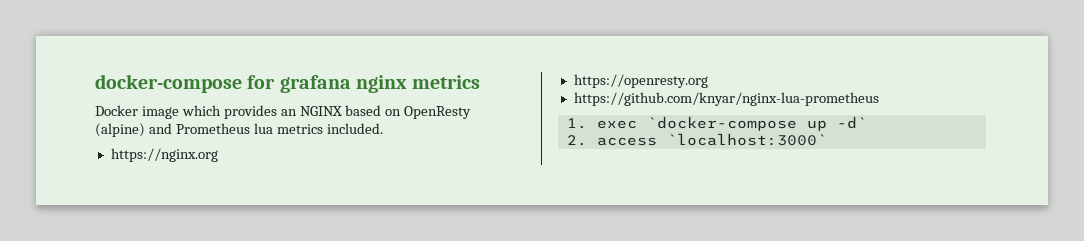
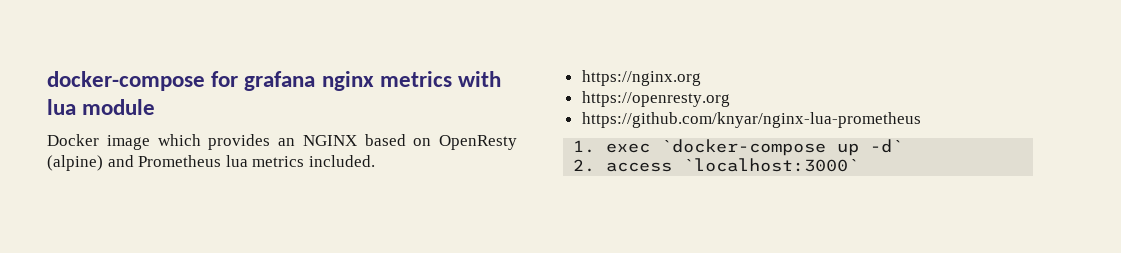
(481, 82) none -> [458,71,502,87] [47,99,156,115] with lua module

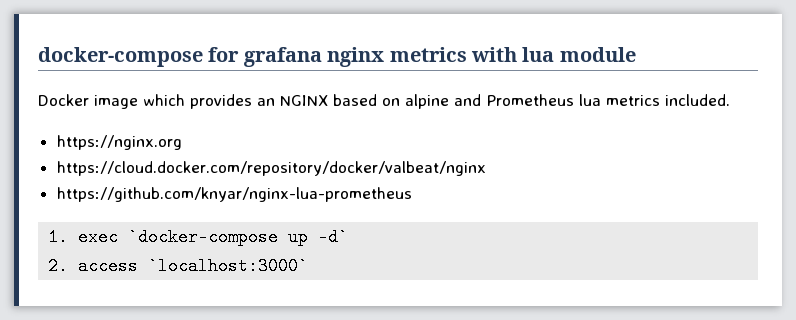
[439,135,517,150] [47,155,103,171] OpenResty (alpine) -> [405,94,449,109] alpine
[581,91,730,107] https://openresty.org -> [56,161,486,176] https://cloud.docker.com/repository/docker/valbeat/nginx

